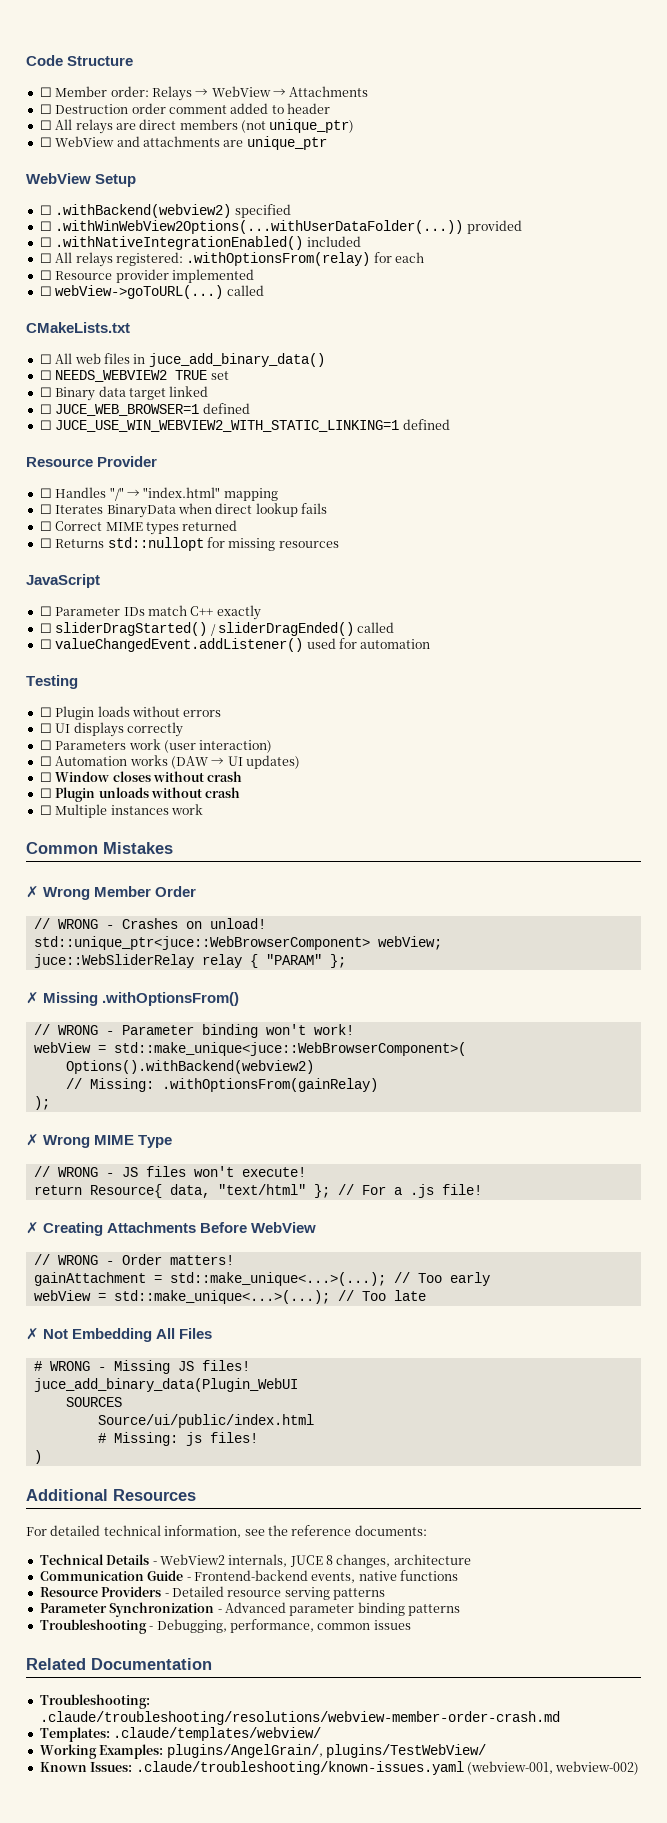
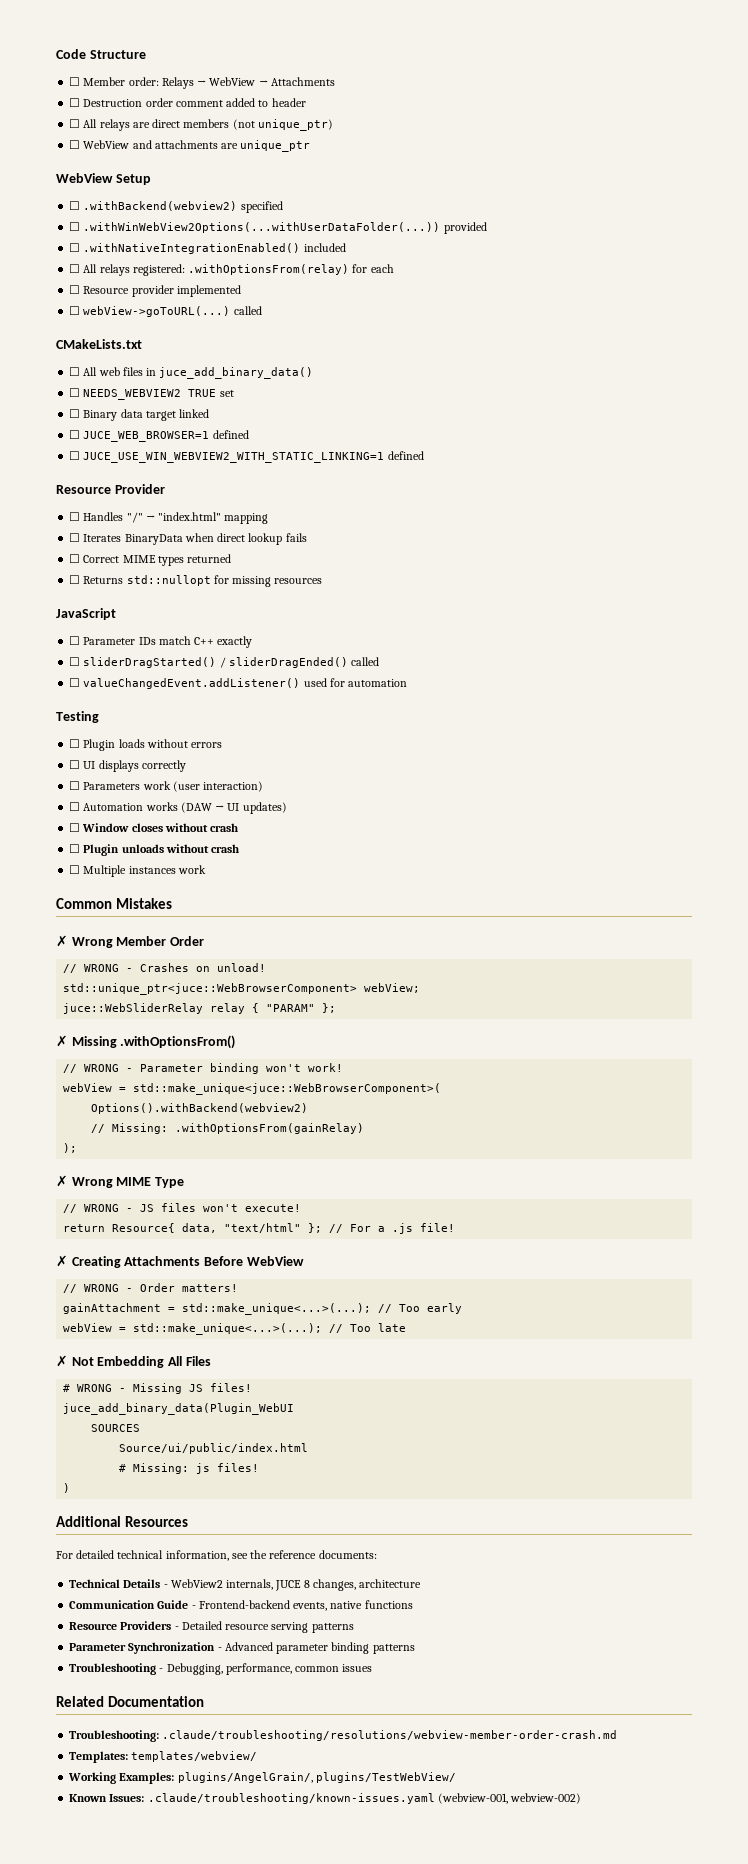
[113,1727,322,1741] .claude/templates/webview/ -> [131,1751,258,1762] templates/webview/

